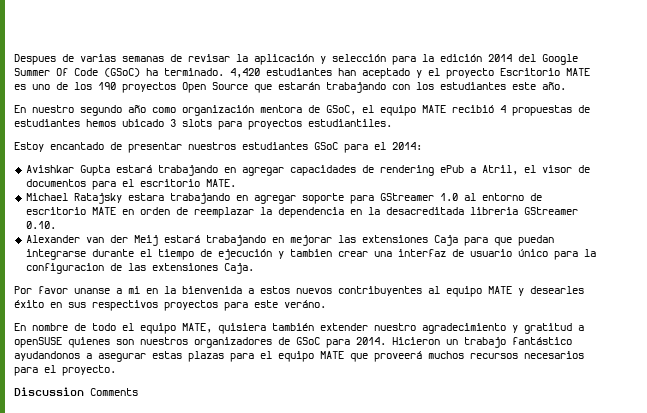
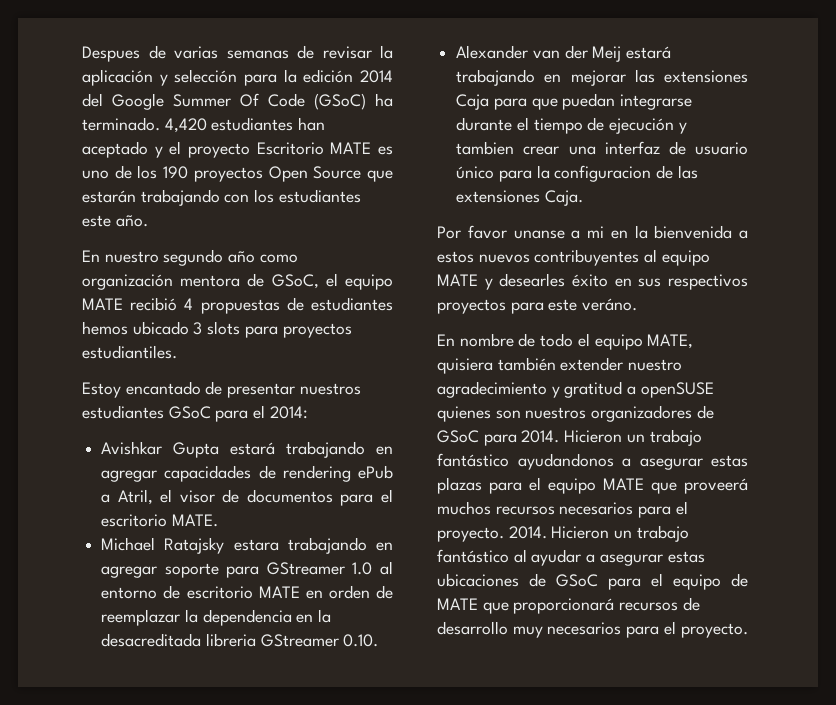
[14,387,138,396] // Discussion Comments -> [508,525,689,542] [437,549,705,566] [437,573,748,590] [437,597,700,614] [437,621,748,638] 2014. Hicieron un trabajo fantástico al ayudar a asegurar estas ubicaciones de GSoC para el equipo de MATE que proporcionará recursos de desarrollo muy necesarios para el proyecto.

